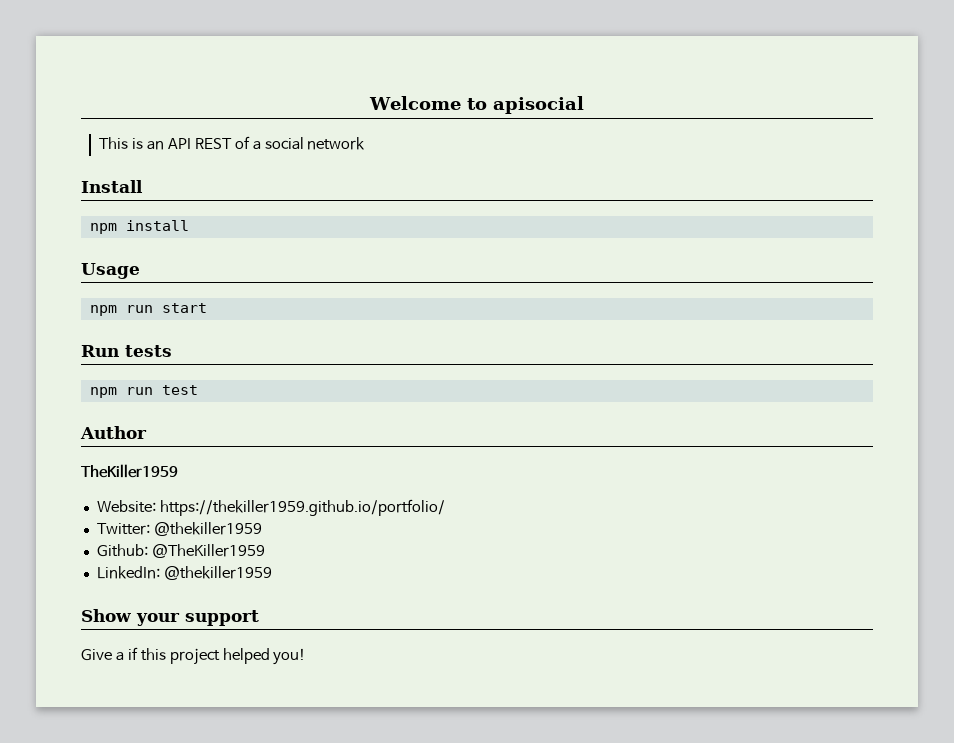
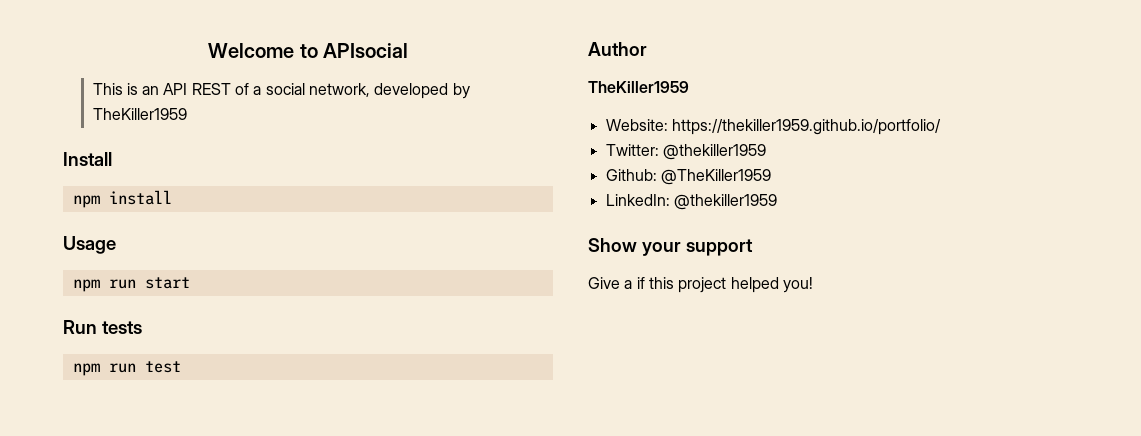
[492,96,584,114] apisocial -> [322,43,408,58] APIsocial
[307,137,366,150] network -> [309,83,470,99] [92,108,187,120] network, developed by TheKiller1959

